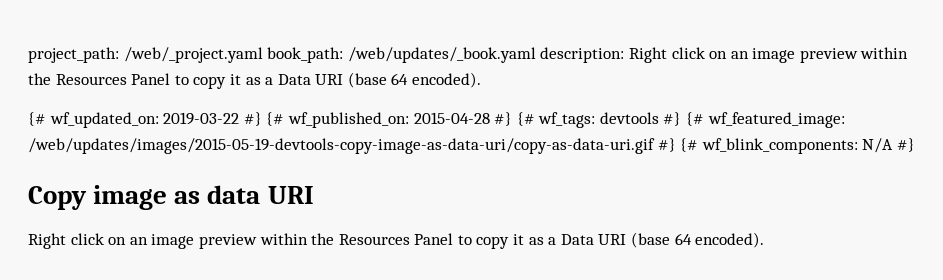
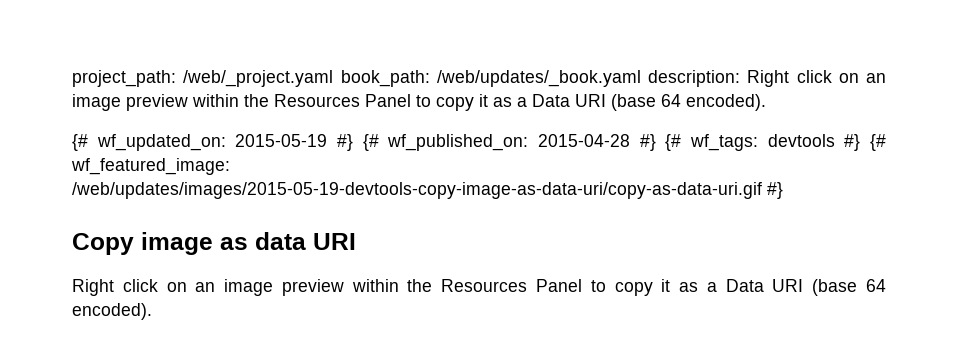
[163,112,240,125] 2019-03-22 -> [235,134,328,147] 2015-05-19
[680,138,915,154] {# wf_blink_components: N/A #} -> (783, 190) none

